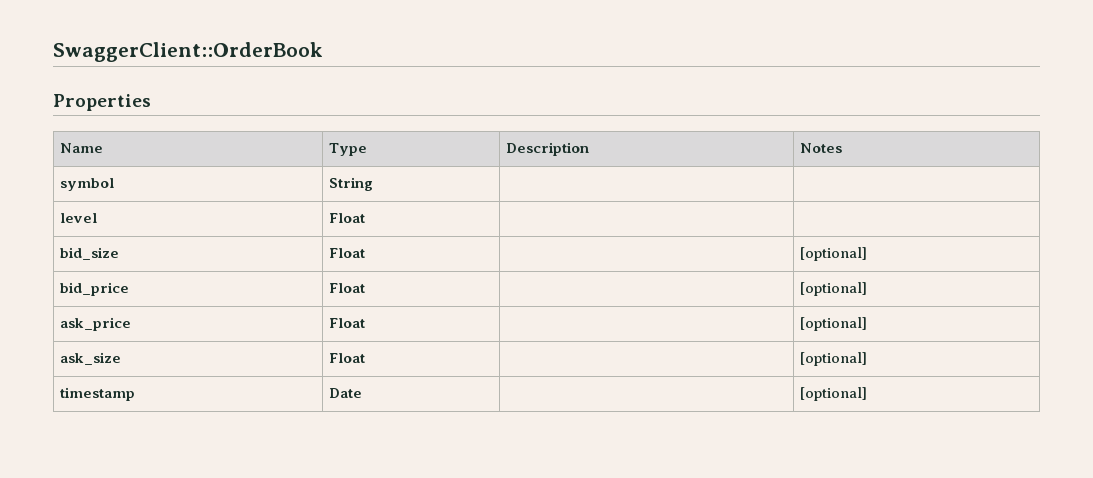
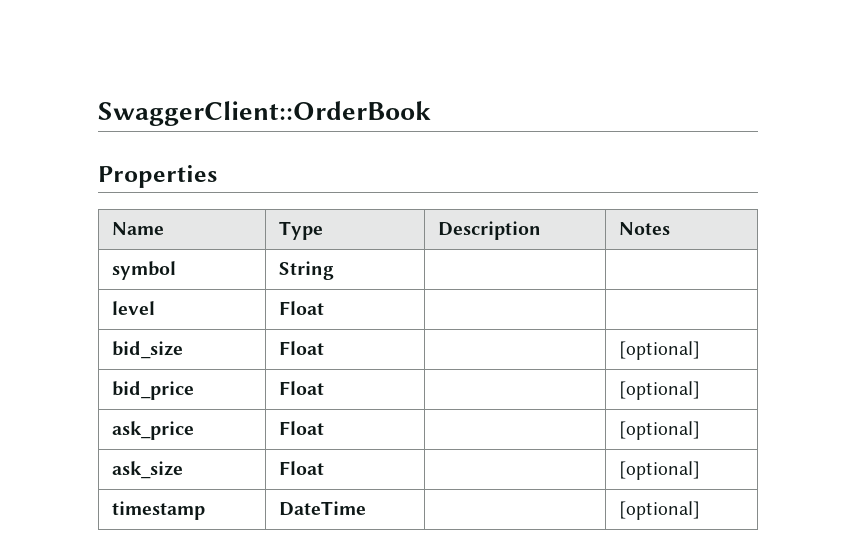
[329,388,363,398] Date -> [279,501,367,516] DateTime

